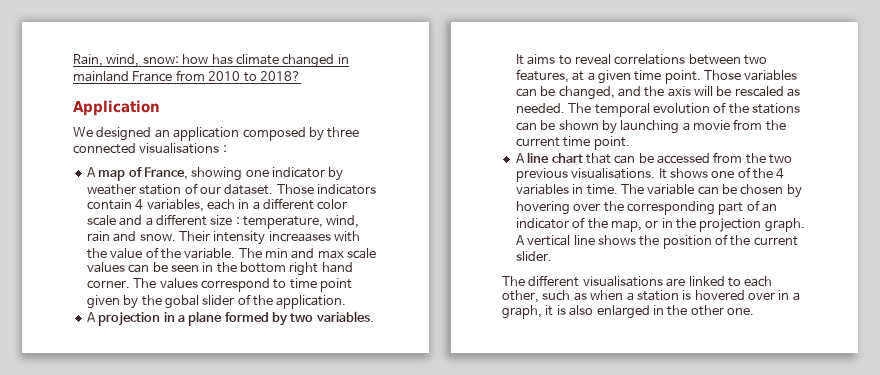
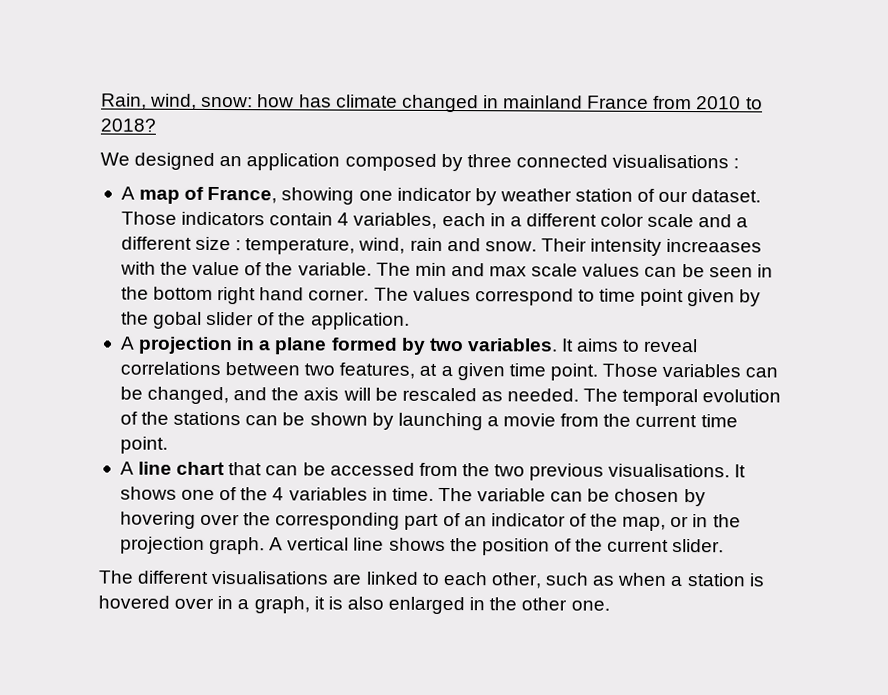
[73,100,160,116] // Application -> (156, 125) none

